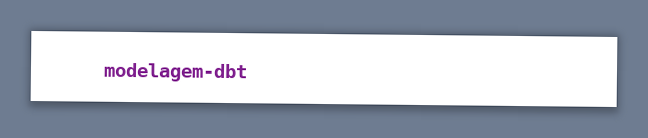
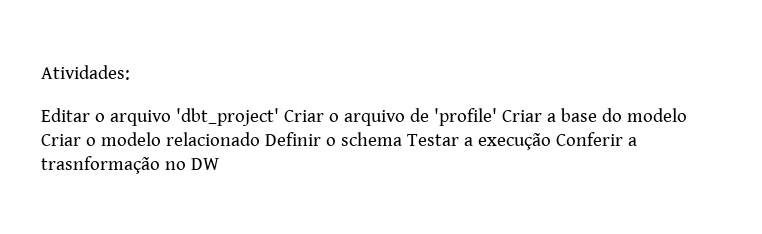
[103,62,248,83] modelagem-dbt -> [41,65,130,80] [41,108,687,126] [41,132,637,150] [41,156,219,174] Atividades: // Editar o arquivo 'dbt_project' Criar o arquivo de 'profile' Criar a base do modelo Criar o modelo relacionado Definir o schema Testar a execução Conferir a trasnformação no DW

